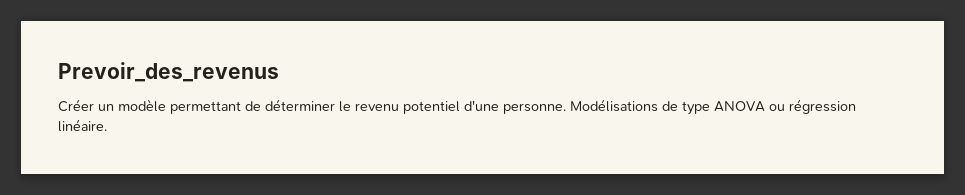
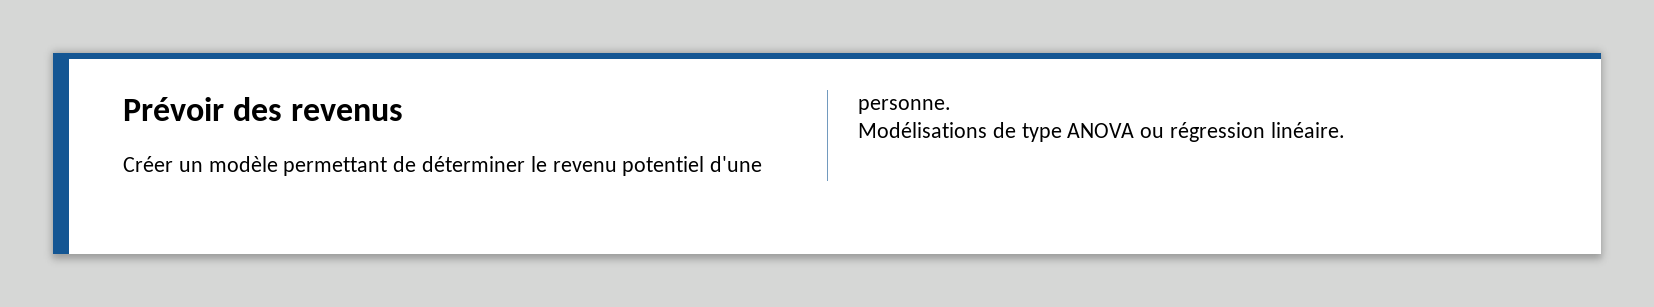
[58,62,279,82] Prevoir_des_revenus -> [123,97,404,121] Prévoir des revenus
(566, 108) none -> (951, 106) //

